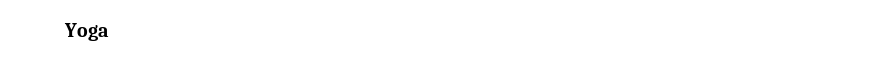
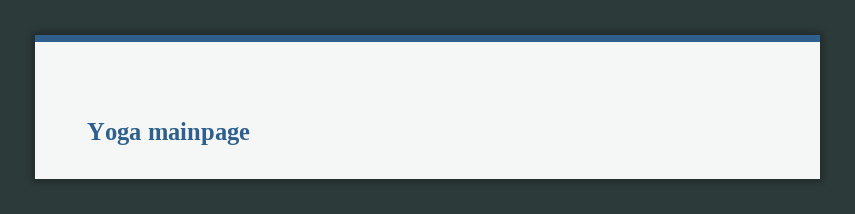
(109, 32) none -> [147,122,250,145] mainpage

